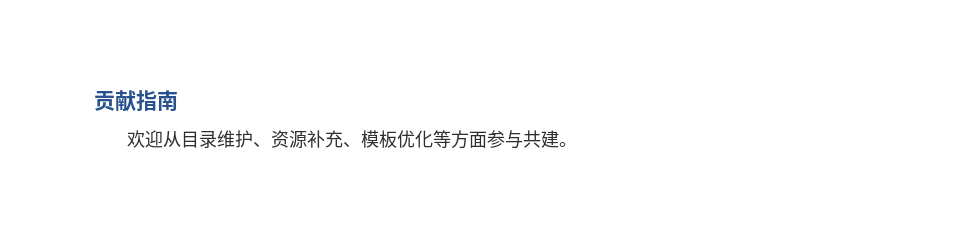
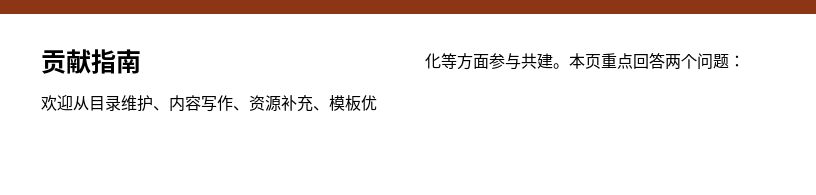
(271, 145) none -> [169,95,249,112] 内容写作、
(577, 144) none -> [569,53,745,70] 本页重点回答两个问题：

